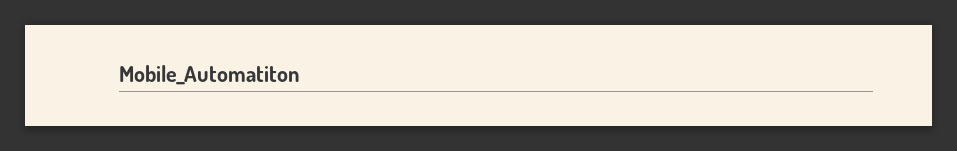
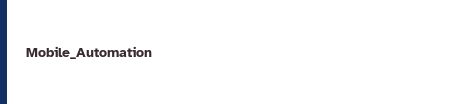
[119,65,300,85] Mobile_Automatiton -> [26,46,152,59] Mobile_Automation

